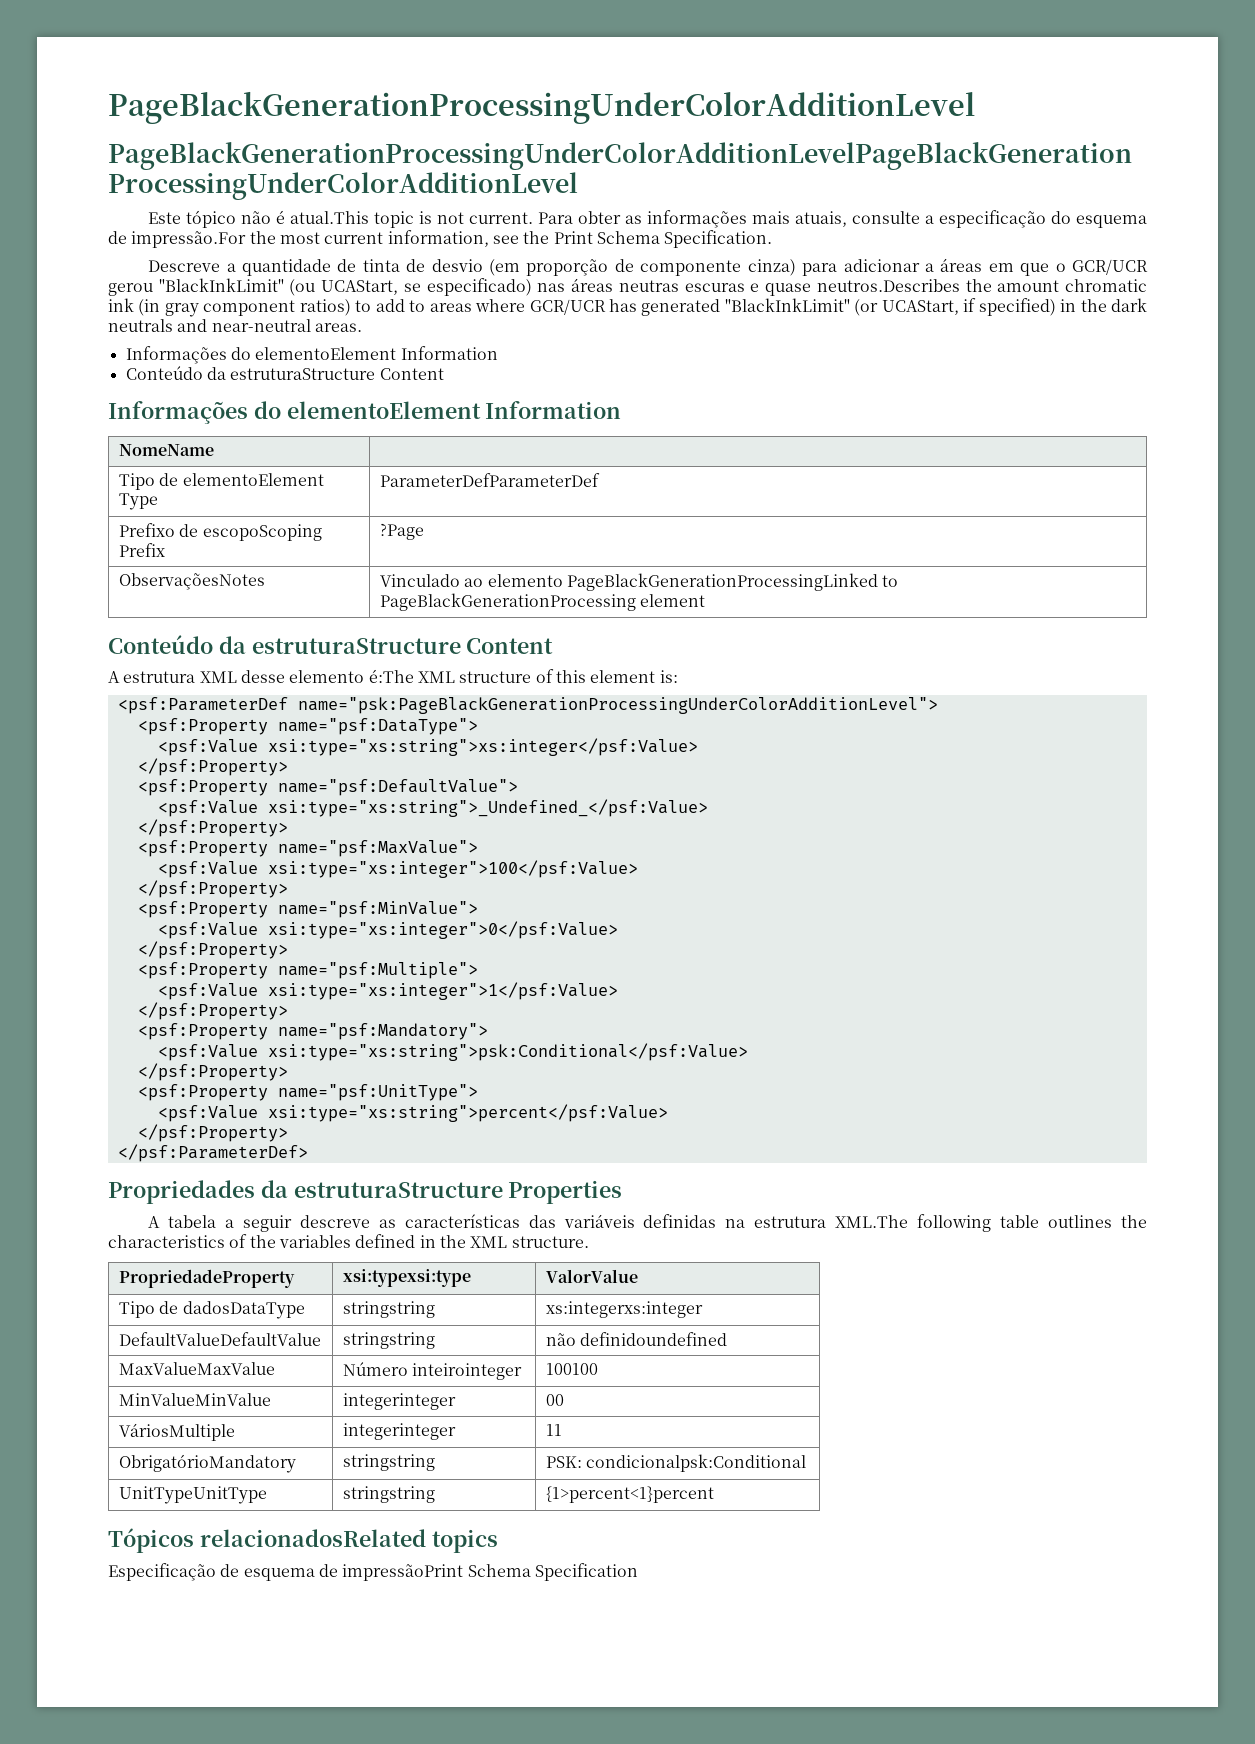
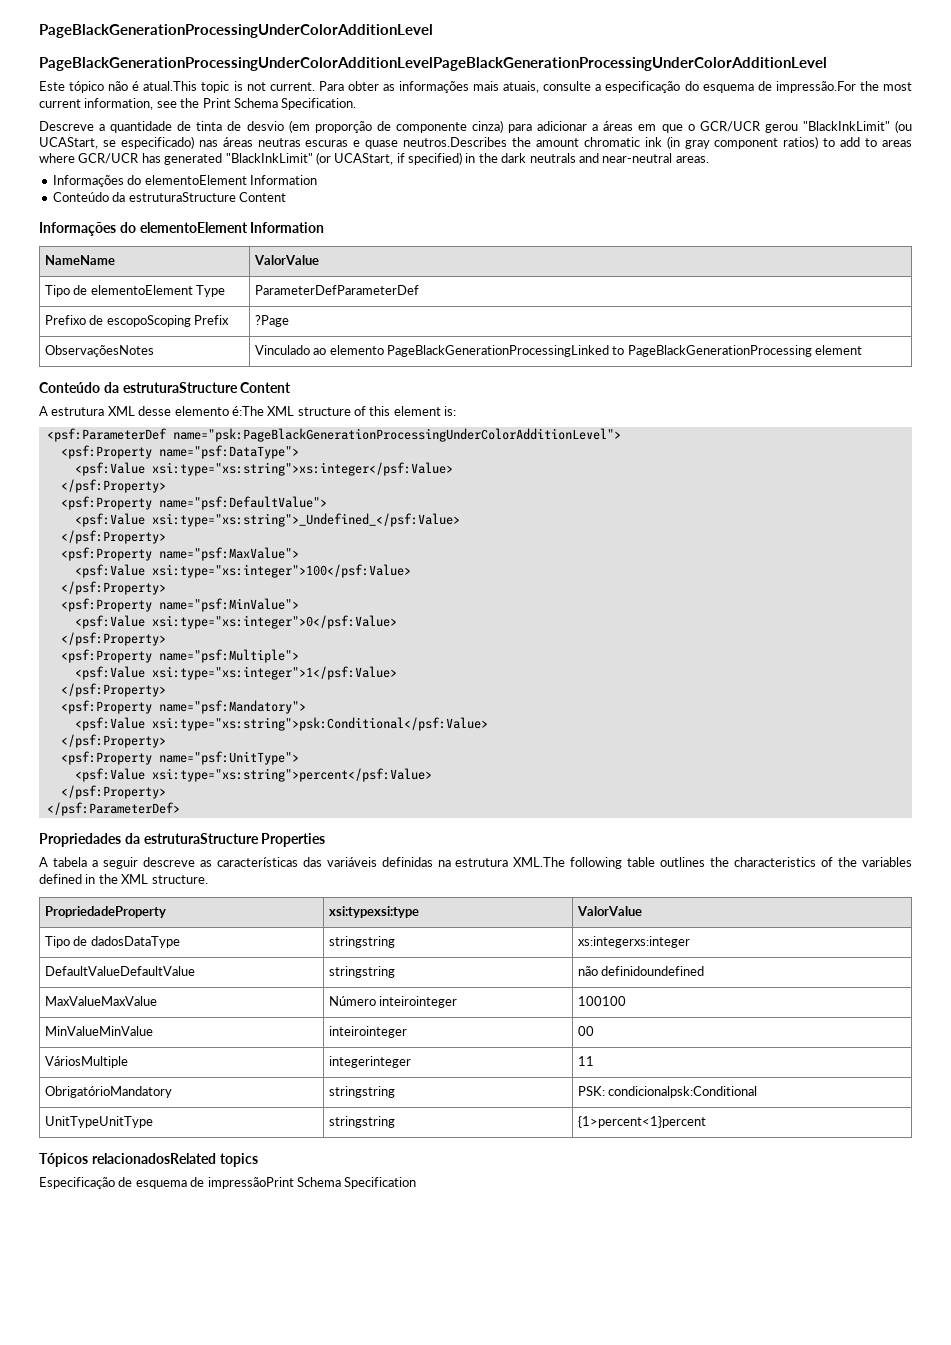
[118,444,214,456] NomeName | -> [44,255,115,265] [253,255,319,265] NameName | ValorValue
[342,1393,456,1410] integerinteger -> [328,1026,407,1038] inteirointeger

